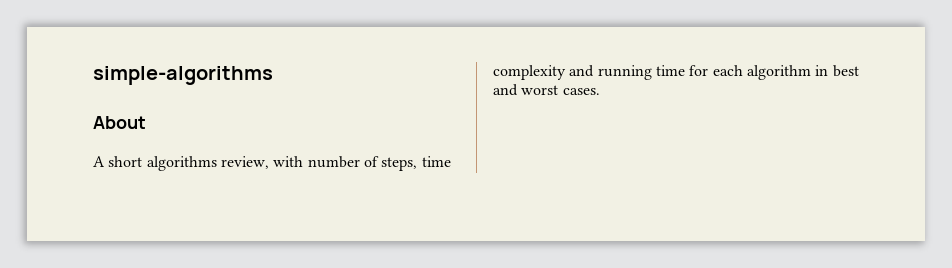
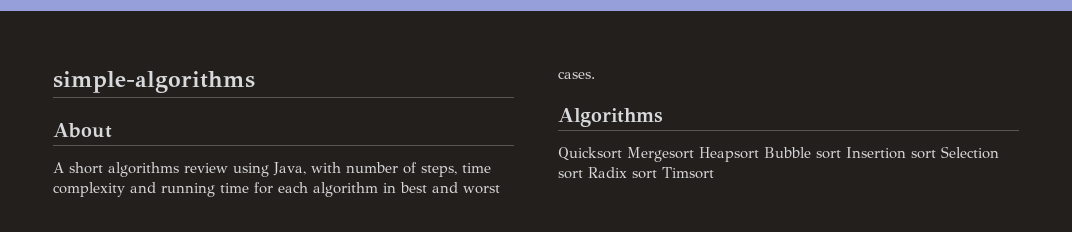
[220,156,269,169] review, -> [184,162,306,177] review using Java,
(600, 91) none -> [558,108,663,127] [558,146,999,162] [558,167,714,179] // Algorithms // Quicksort Mergesort Heapsort Bubble sort Insertion sort Selection sort Radix sort Timsort

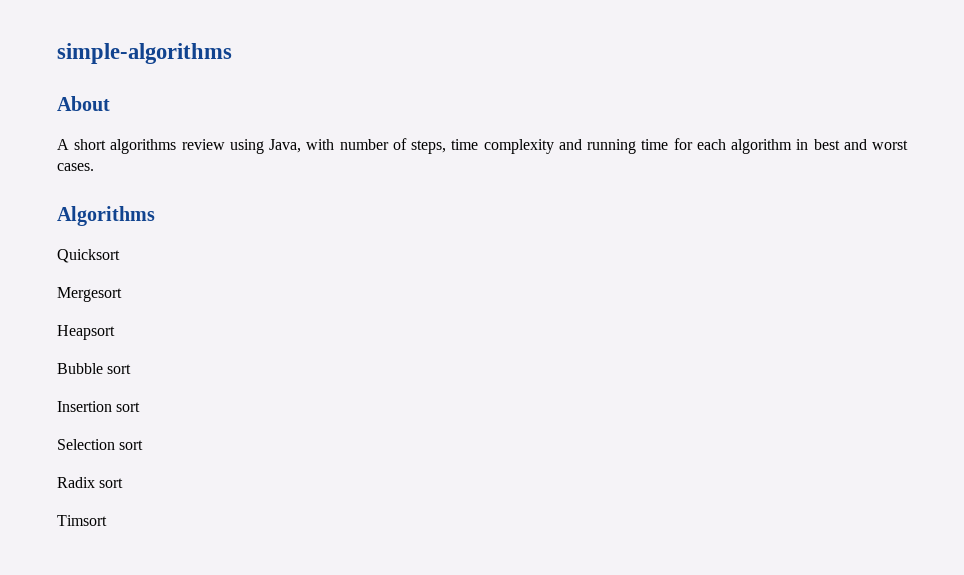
(622, 154) none -> (120, 256) //
(694, 154) none -> (122, 294) //
(759, 154) none -> (115, 332) //
(841, 154) none -> (132, 369) //
(936, 154) none -> (141, 407) //
(583, 174) none -> (144, 445) //
(657, 174) none -> (124, 483) //

